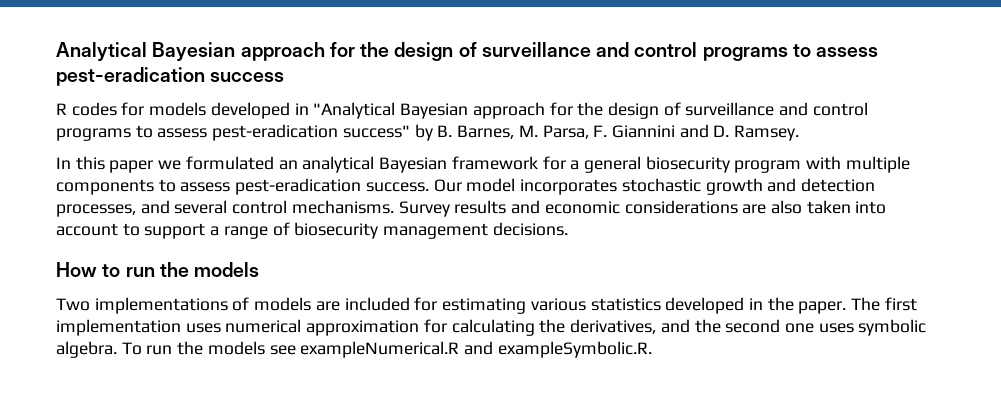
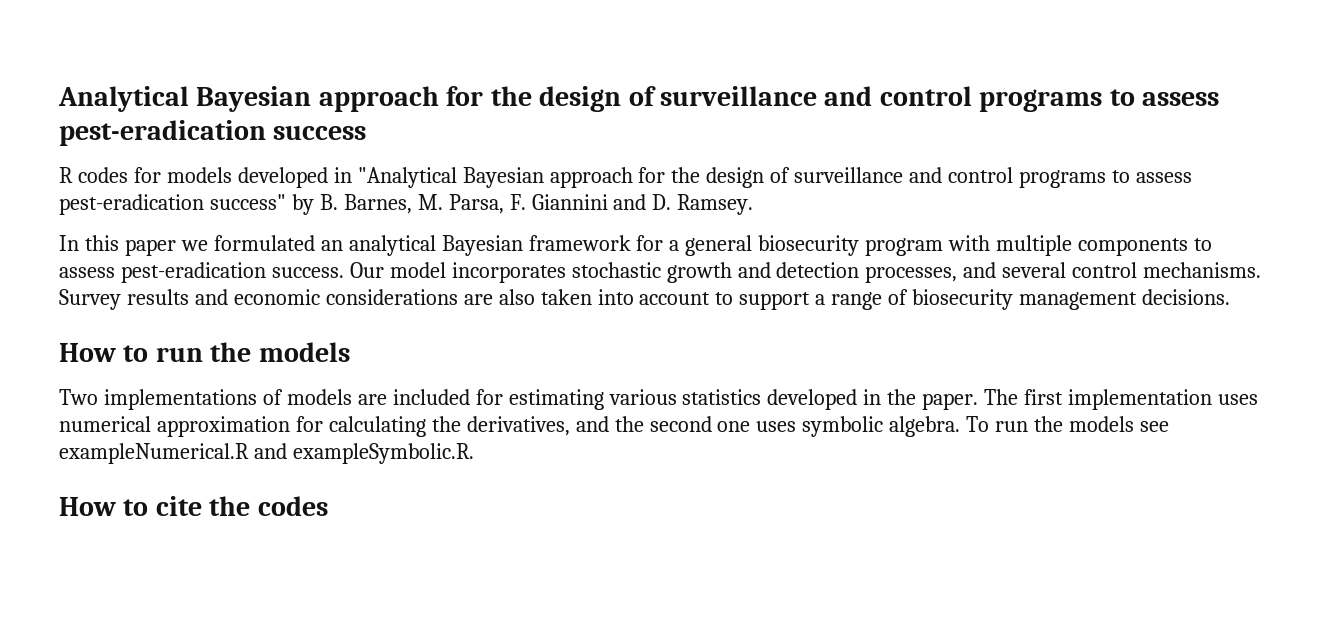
(652, 349) none -> [59,496,328,516] // How to cite the codes

